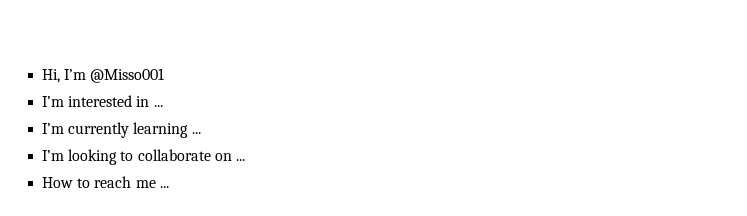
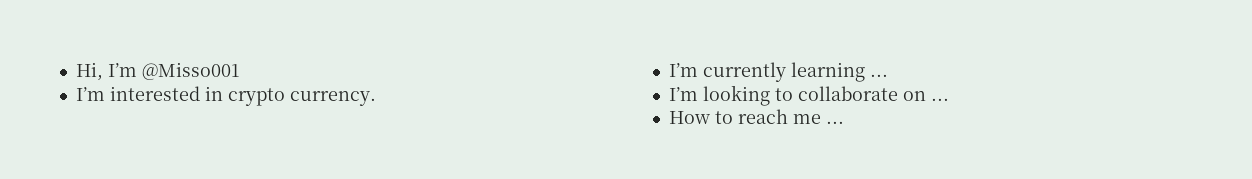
[153,105,163,107] ... -> [227,88,376,106] crypto currency.

